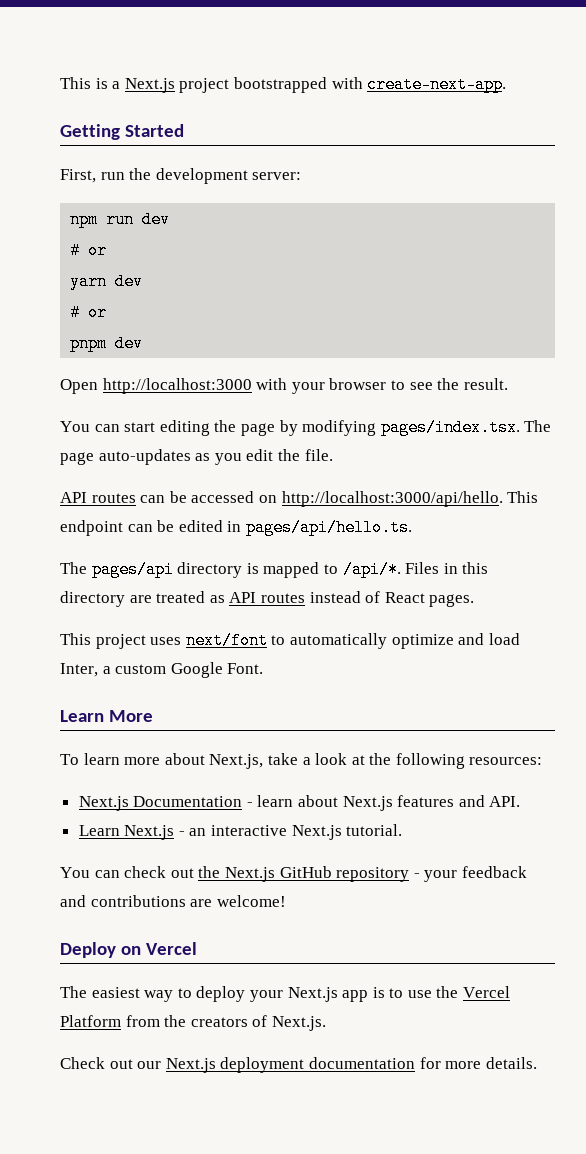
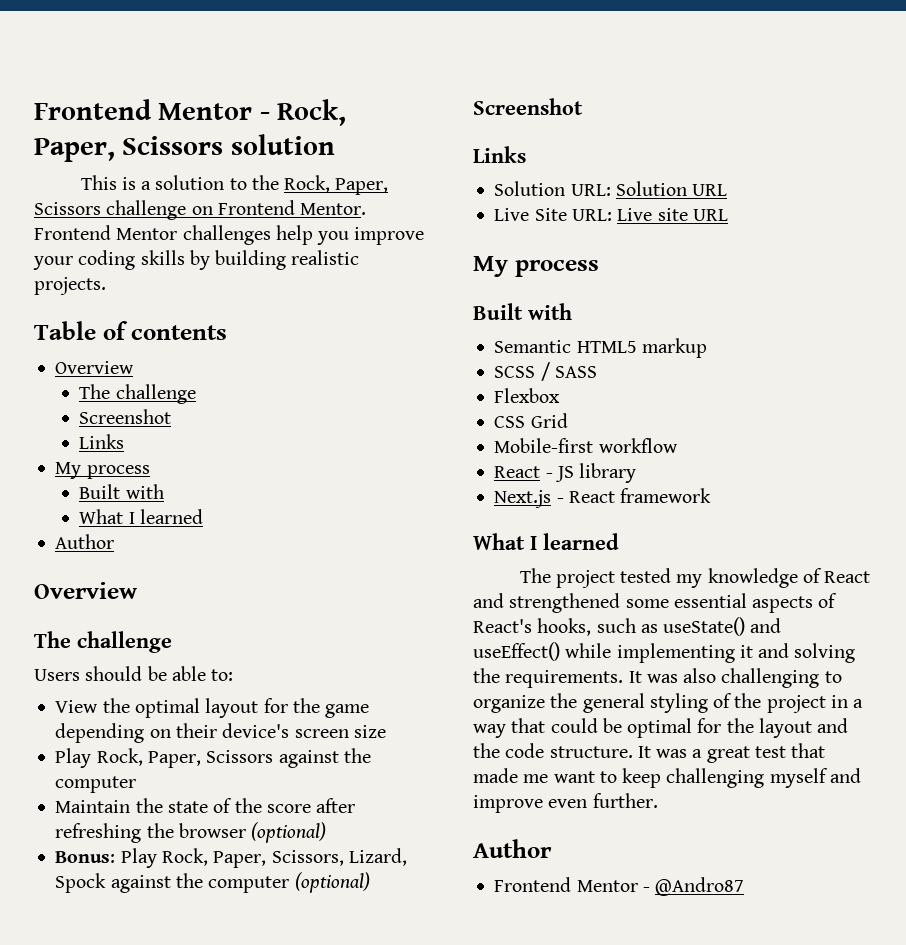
[60,76,507,93] [60,124,184,140] [60,168,302,184] [70,211,171,228] [70,242,108,259] [70,273,144,290] [70,304,108,321] [70,335,144,352] [60,378,508,394] [60,419,552,436] [60,449,333,465] [60,491,539,507] [60,519,412,536] [60,561,489,578] [60,591,475,607] [60,632,520,649] [60,662,264,678] [60,710,153,722] [60,753,543,769] [78,795,521,811] [78,824,403,840] [60,866,527,882] [60,895,286,907] [60,942,197,958] [60,986,511,1002] [60,1015,326,1031] [60,1057,537,1073] This is a Next.js project bootstrapped with create-next-app. // Getting Started // First, run the development server: // npm run dev // # or // yarn dev // # or // pnpm dev // Open http://localhost:3000 with your browser to see the result. // You can start editing the page by modifying pages/index.tsx. The page auto-updates as you edit the file. // API routes can be accessed on http://localhost:3000/api/hello. This endpoint can be edited in pages/api/hello.ts. // The pages/api directory is mapped to /api/*. Files in this directory are treated as API routes instead of React pages. // This project uses next/font to automatically optimize and load Inter, a custom Google Font. // Learn More // To learn more about Next.js, take a look at the following resources: // Next.js Documentation - learn about Next.js features and API. // Learn Next.js - an interactive Next.js tutorial. // You can check out the Next.js GitHub repository - your feedback and contributions are welcome! // Deploy on Vercel // The easiest way to deploy your Next.js app is to use the Vercel Platform from the creators of Next.js. // Check out our Next.js deployment documentation for more details. -> [34,99,347,126] [34,134,335,162] [80,175,389,195] [34,200,367,220] [34,225,425,245] [33,250,360,270] [34,277,106,295] [34,321,228,340] [55,361,135,374] [79,384,196,404] [79,409,172,424] [79,434,125,449] [55,462,150,479] [79,484,164,499] [79,509,203,524] [55,534,115,549] [34,582,137,599] [34,631,172,653] [34,666,234,681] [55,698,370,718] [55,723,386,743] [55,748,371,768] [55,776,137,793] [55,798,356,813] [55,822,327,843] [55,848,407,868] [55,872,370,893] [473,98,583,115] [473,146,526,163] [494,181,728,196] [494,208,728,221] [473,256,599,277] [473,303,572,320] [494,338,707,358] [494,362,597,381] [494,388,561,403] [494,413,568,428] [494,438,678,453] [494,463,637,483] [494,488,712,508] [473,533,619,550] [519,568,871,588] [473,593,838,613] [473,617,782,636] [473,642,856,663] [473,668,842,688] [473,693,864,713] [473,718,849,738] [473,743,826,763] [473,768,861,788] [473,793,658,813] [473,839,552,858] [494,877,745,896] Frontend Mentor - Rock, Paper, Scissors solution // This is a solution to the Rock, Paper, Scissors challenge on Frontend Mentor. Frontend Mentor challenges help you improve your coding skills by building realistic projects. // Table of contents // Overview // The challenge // Screenshot // Links // My process // Built with // What I learned // Author // Overview // The challenge // Users should be able to: // View the optimal layout for the game depending on their device's screen size // Play Rock, Paper, Scissors against the computer // Maintain the state of the score after refreshing the browser (optional) // Bonus: Play Rock, Paper, Scissors, Lizard, Spock against the computer (optional) // Screenshot // Links // Solution URL: Solution URL // Live Site URL: Live site URL // My process // Built with // Semantic HTML5 markup // SCSS / SASS // Flexbox // CSS Grid // Mobile-first workflow // React - JS library // Next.js - React framework // What I learned // The project tested my knowledge of React and strengthened some essential aspects of React's hooks, such as useState() and useEffect() while implementing it and solving the requirements. It was also challenging to organize the general styling of the project in a way that could be optimal for the layout and the code structure. It was a great test that made me want to keep challenging myself and improve even further. // Author // Frontend Mentor - @Andro87

